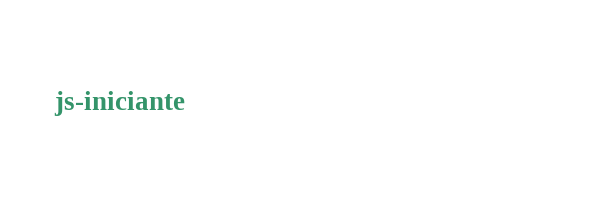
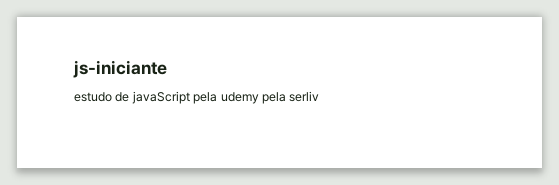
(185, 103) none -> [74,91,320,104] // estudo de javaScript pela udemy pela serliv

